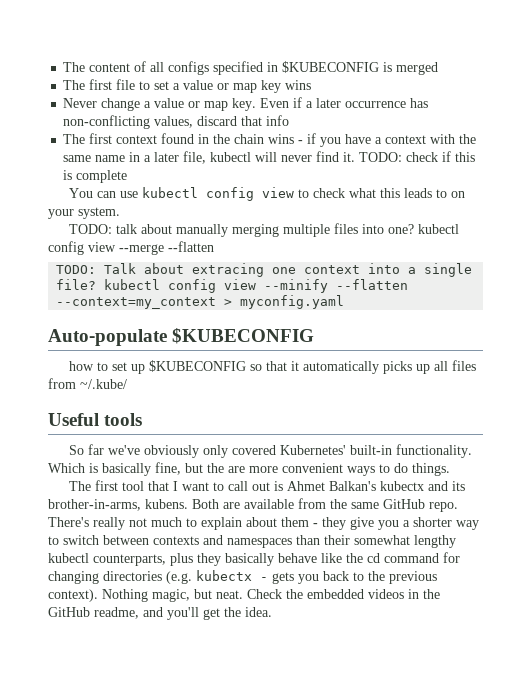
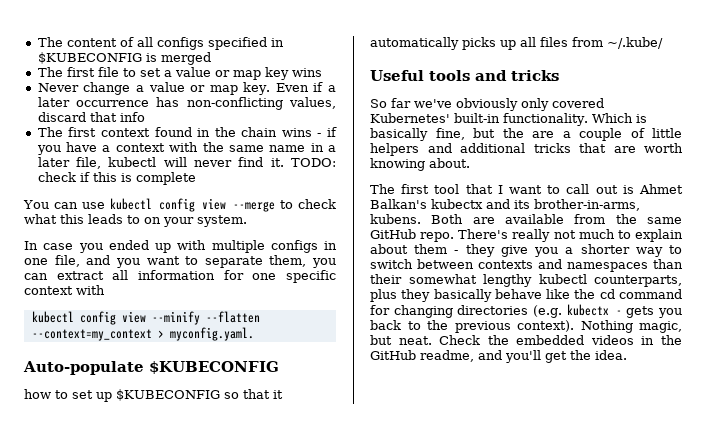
(294, 192) none -> [233,201,276,212] --merge
[68,223,459,237] [48,241,214,255] [56,263,473,277] [56,279,97,290] TODO: talk about manually merging multiple files into one? kubectl config view --merge --flatten // TODO: Talk about extracing one context into a single file? -> [24,240,337,253] [24,255,336,268] [24,270,336,283] [24,285,105,295] In case you ended up with multiple configs in one file, and you want to separate them, you can extract all information for one specific context with //
[240,295,345,309] myconfig.yaml -> [169,327,254,341] myconfig.yaml.
(143, 419) none -> [475,70,559,81] and tricks
[249,463,450,476] more convenient ways to do things. -> [562,128,682,141] [370,143,683,156] [370,158,470,171] a couple of little helpers and additional tricks that are worth knowing about.

